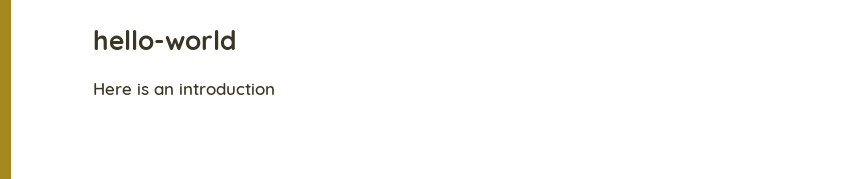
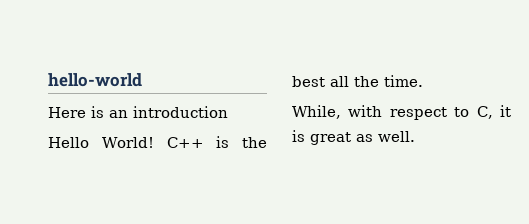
(275, 89) none -> [48,136,267,148] [292,75,423,87] [292,105,511,120] [292,130,415,145] // Hello World! C++ is the best all the time. // While, with respect to C, it is great as well.

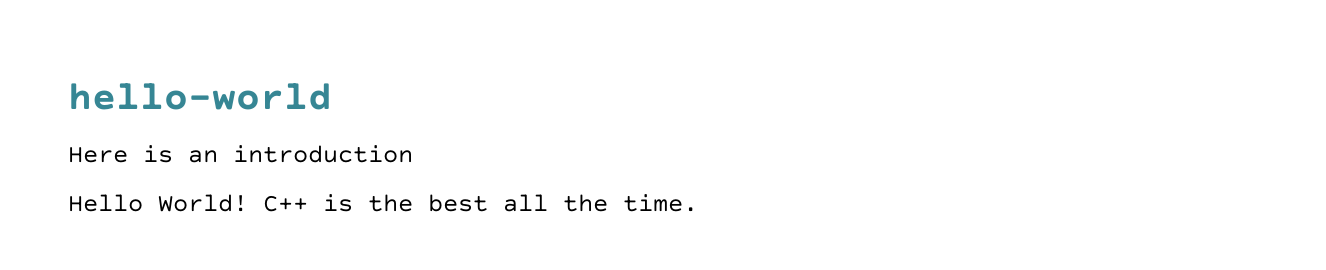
[292,105,511,120] [292,130,415,145] // While, with respect to C, it is great as well. -> (698, 203) none

